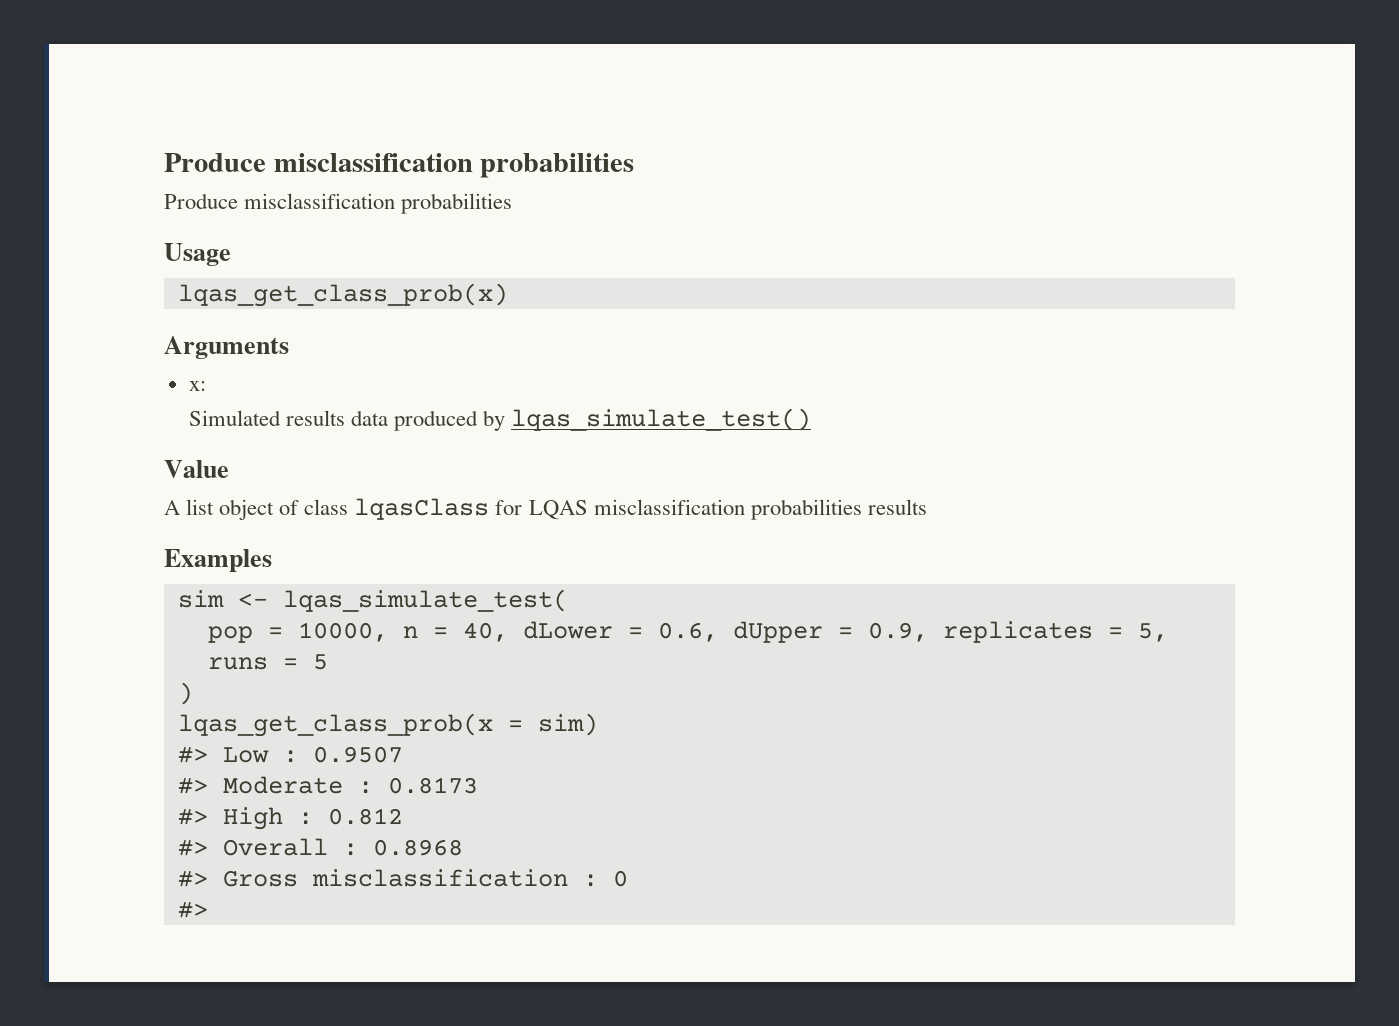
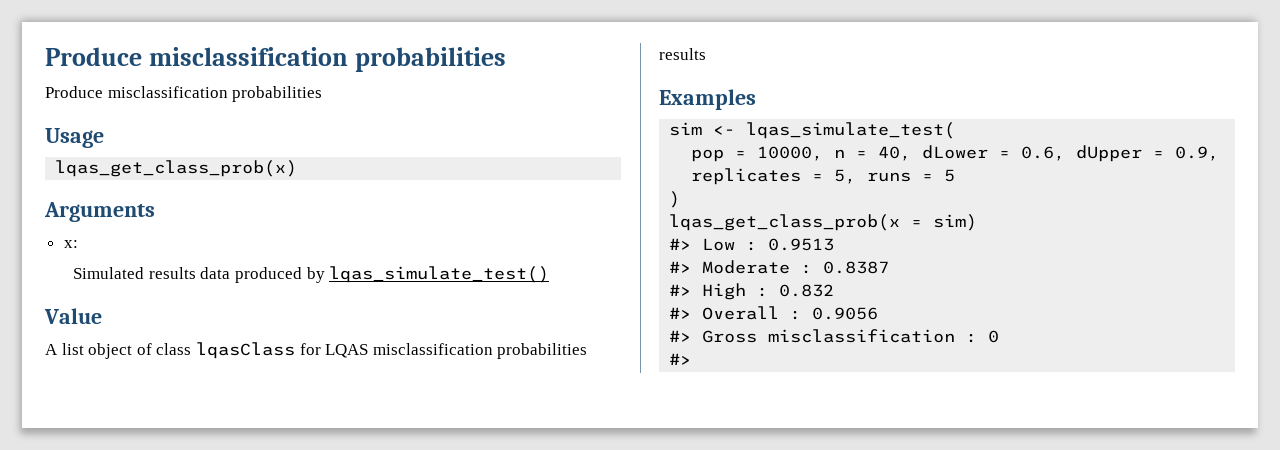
[312,746,403,763] 0.9507 -> [768,238,835,251] 0.9513
[387,777,478,794] 0.8173 -> [823,261,890,274] 0.8387
[327,808,403,825] 0.812 -> [779,284,835,297] 0.832
[372,839,463,856] 0.8968 -> [812,307,879,320] 0.9056

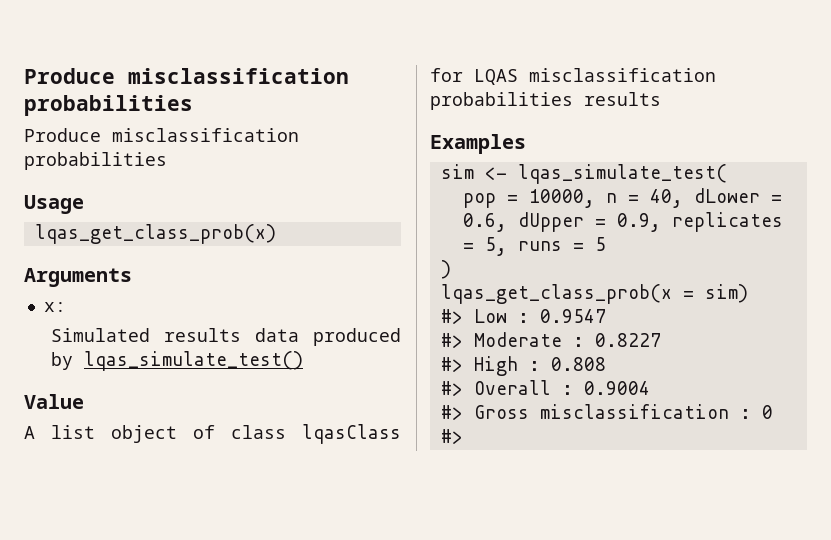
[768,238,835,251] 0.9513 -> [539,309,606,323] 0.9547
[823,261,890,274] 0.8387 -> [594,333,661,347] 0.8227
[779,284,835,297] 0.832 -> [550,357,606,371] 0.808
[812,307,879,320] 0.9056 -> [583,381,650,395] 0.9004

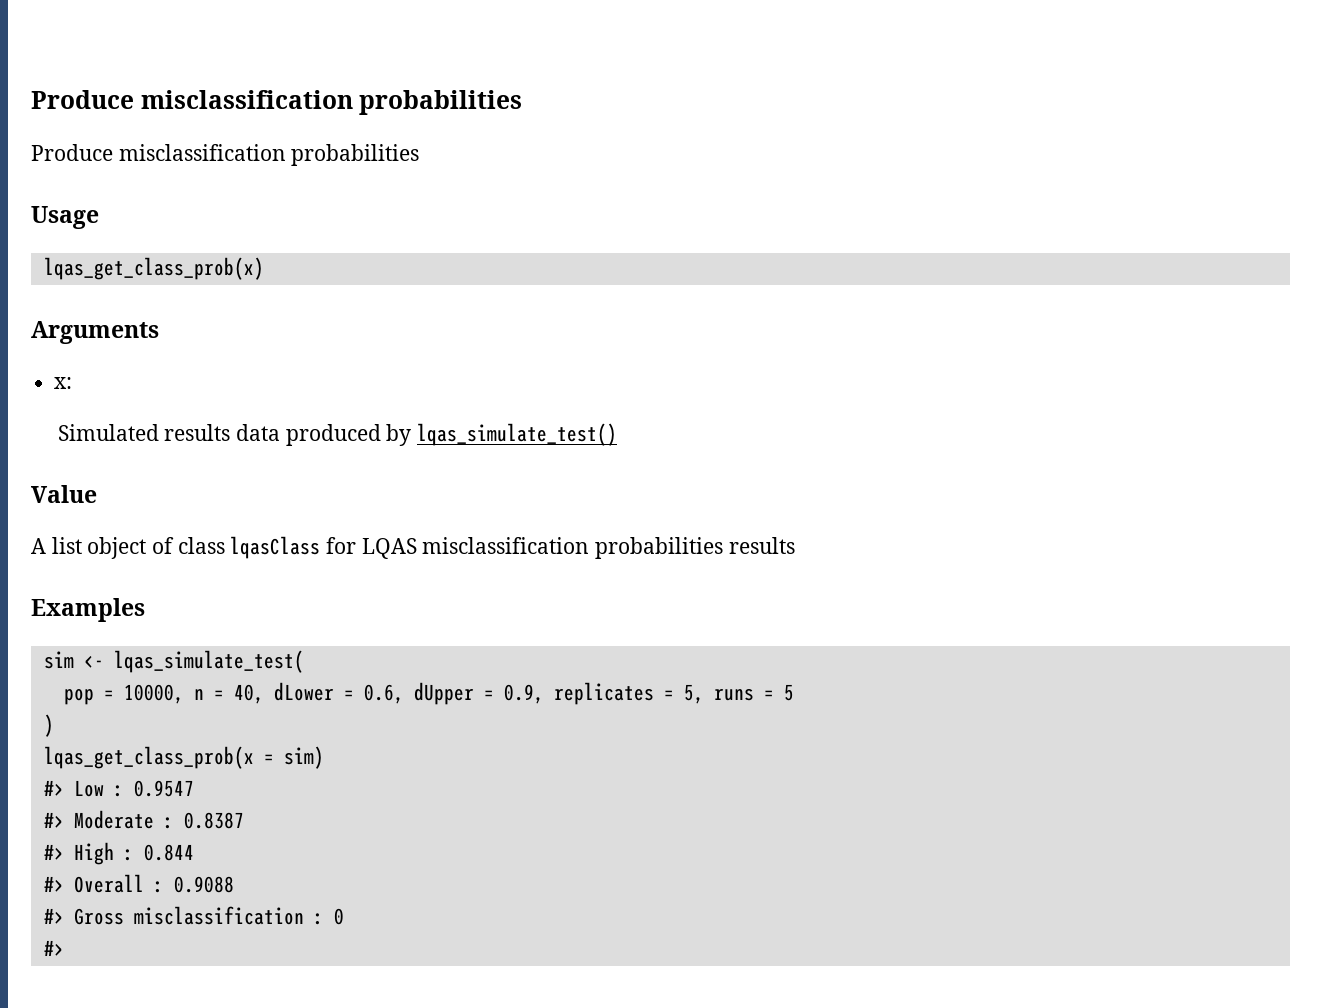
[594,333,661,347] 0.8227 -> [183,812,244,829] 0.8387
[550,357,606,371] 0.808 -> [143,844,194,861] 0.844
[583,381,650,395] 0.9004 -> [173,876,234,893] 0.9088

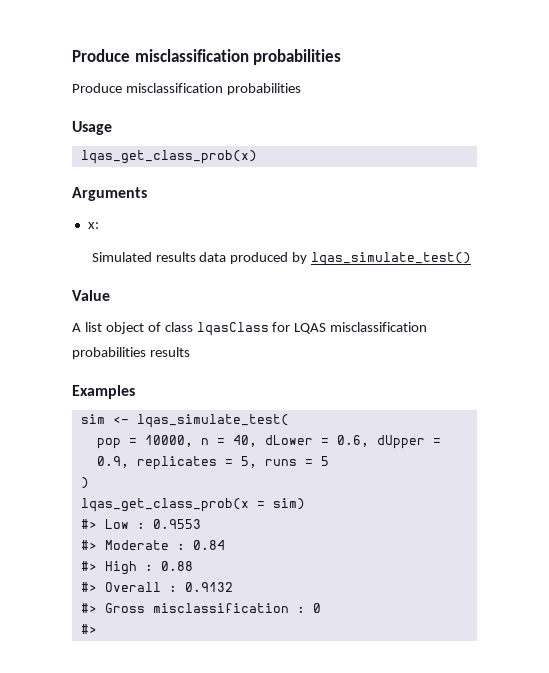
[133,780,194,797] 0.9547 -> [152,519,201,529] 0.9553
[183,812,244,829] 0.8387 -> [192,540,225,550] 0.84
[143,844,194,861] 0.844 -> [160,561,193,571] 0.88
[173,876,234,893] 0.9088 -> [184,582,233,592] 0.9132

